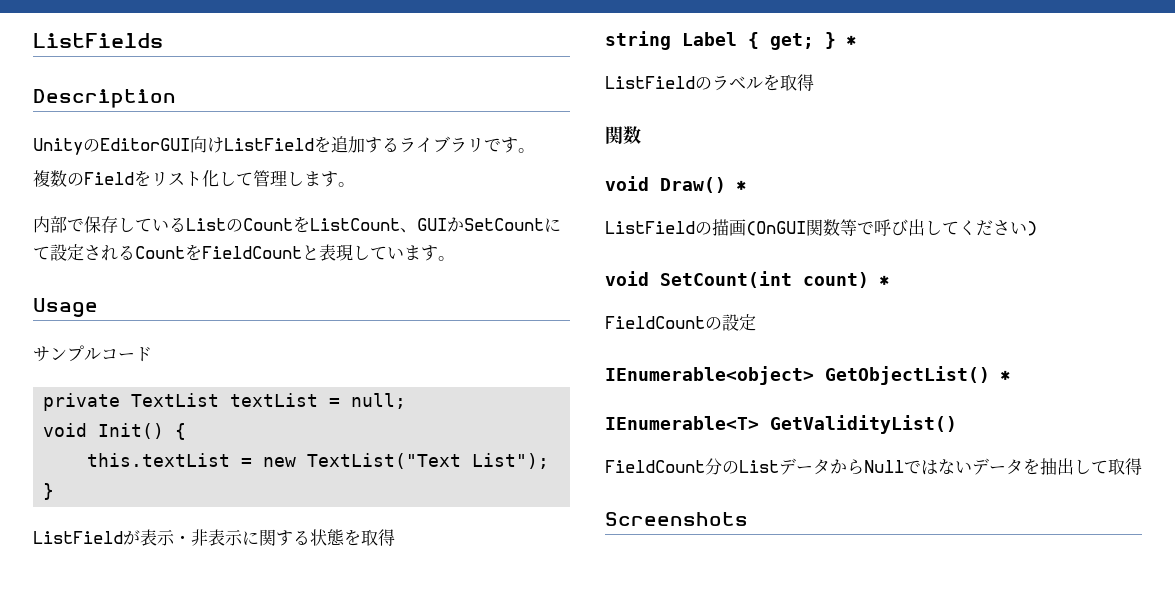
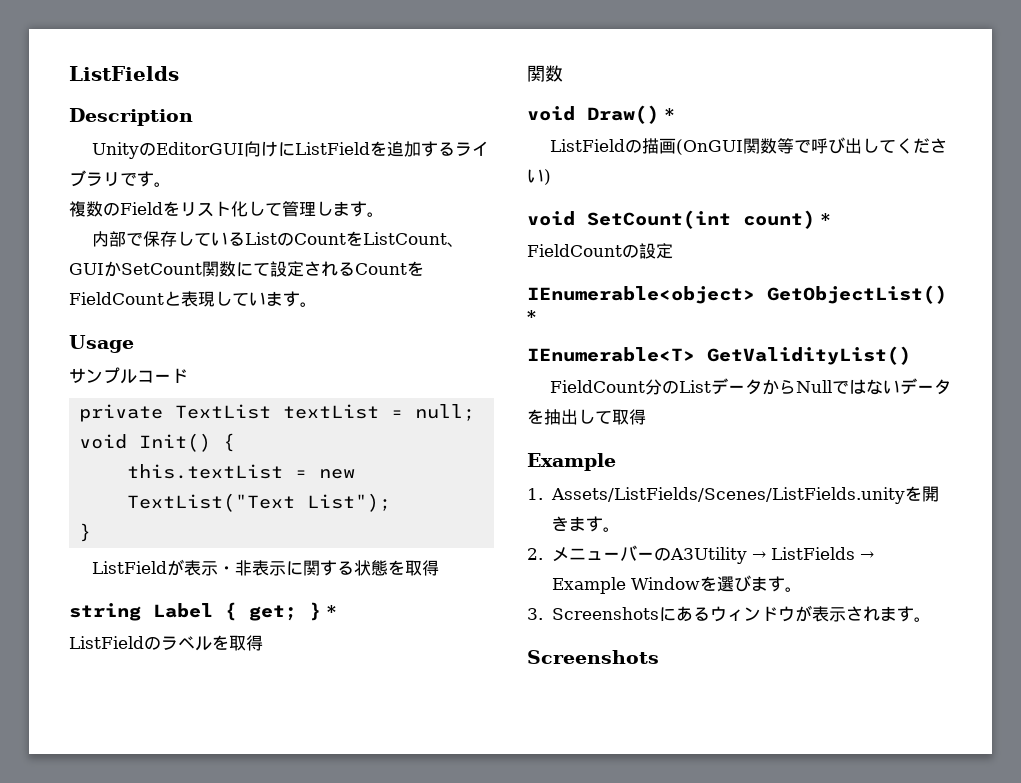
(224, 145) none -> [278,142,296,157] に
(544, 224) none -> [202,261,236,277] 関数
(1142, 466) none -> [527,453,616,471] [527,486,939,504] [551,516,620,532] [527,545,874,564] [551,575,802,594] [527,605,931,622] // Example // 1. Assets/ListFields/Scenes/ListFields.unityを開きます。 // 2.メニューバーのA3Utility → ListFields → Example Windowを選びます。 // 3. Screenshotsにあるウィンドウが表示されます。

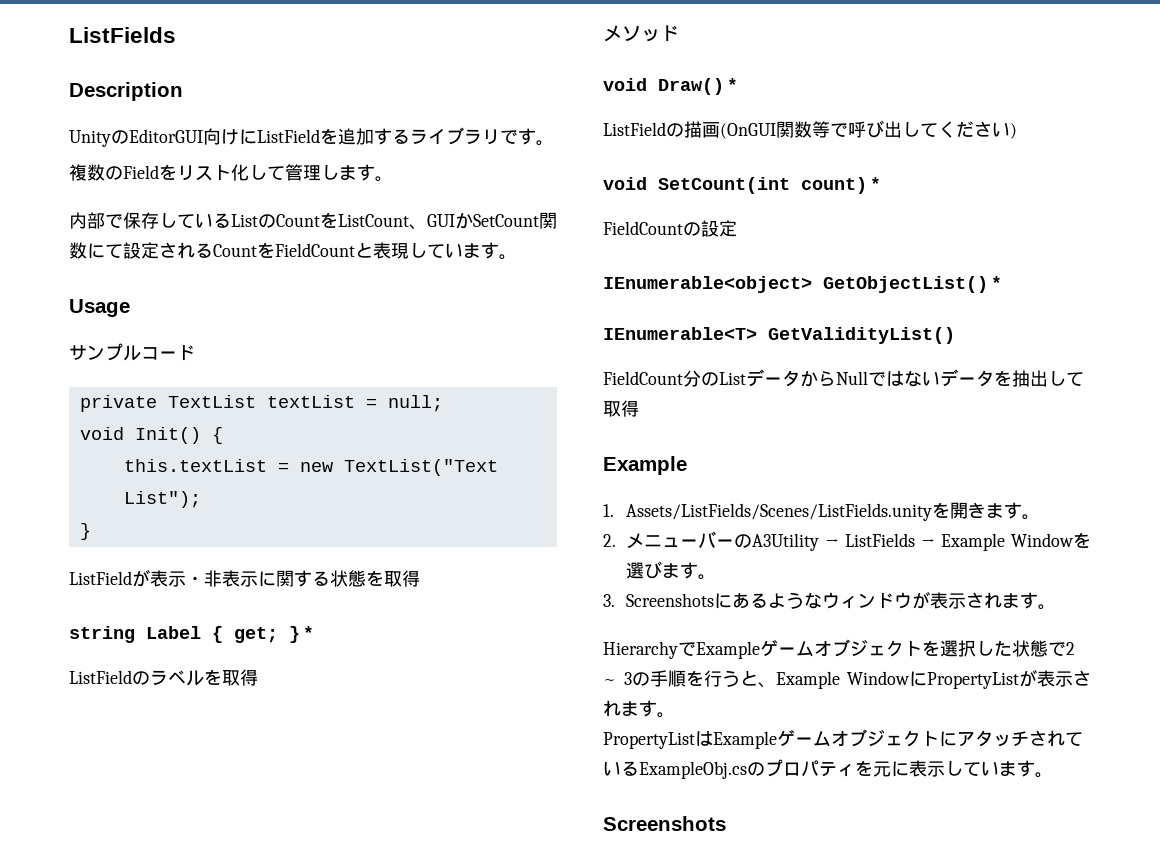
[527,65,563,82] 関数 -> [603,25,679,42] メソッド
(710, 614) none -> [767,592,822,609] ような
(931, 619) none -> [603,639,1075,659] [603,669,1091,689] [603,700,675,718] [603,729,1083,749] [603,759,1053,779] // HierarchyでExampleゲームオブジェクトを選択した状態で2 ~ 3の手順を行うと、Example WindowにPropertyListが表示されます。 // PropertyListはExampleゲームオブジェクトにアタッチされているExampleObj.csのプロパティを元に表示しています。

